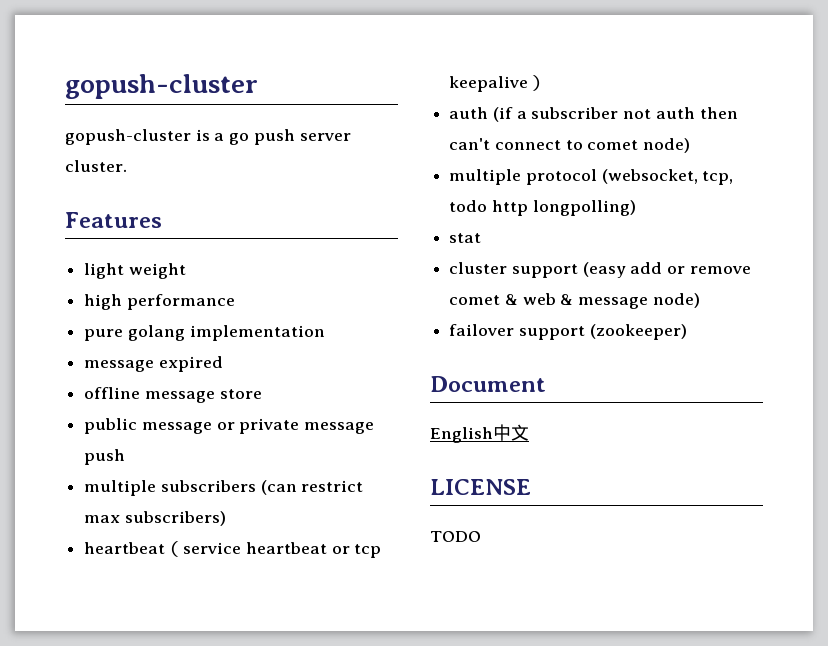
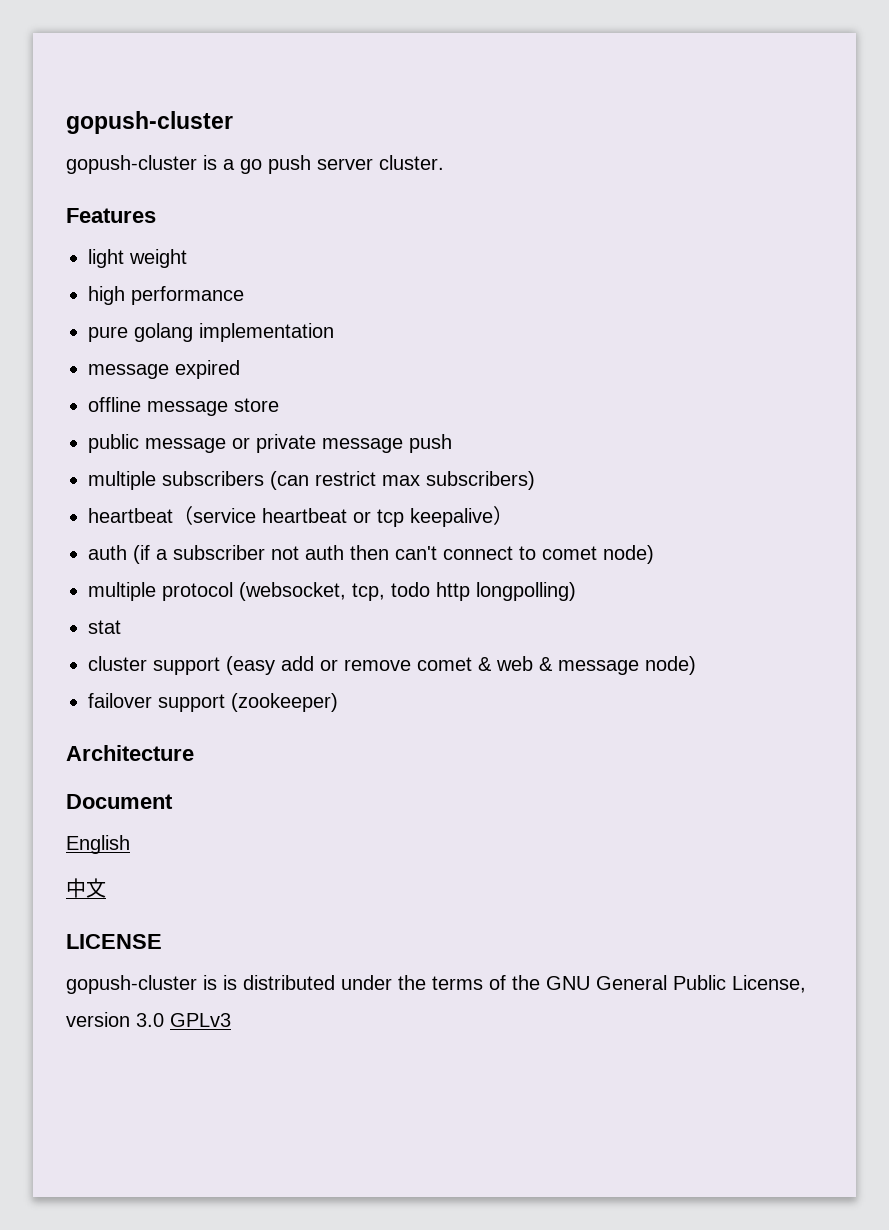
(687, 332) none -> [66,745,194,761] // Architecture
(493, 435) none -> (130, 844) //
[430,531,481,542] TODO -> [66,975,806,994] [66,1012,231,1027] gopush-cluster is is distributed under the terms of the GNU General Public License, version 3.0 GPLv3

